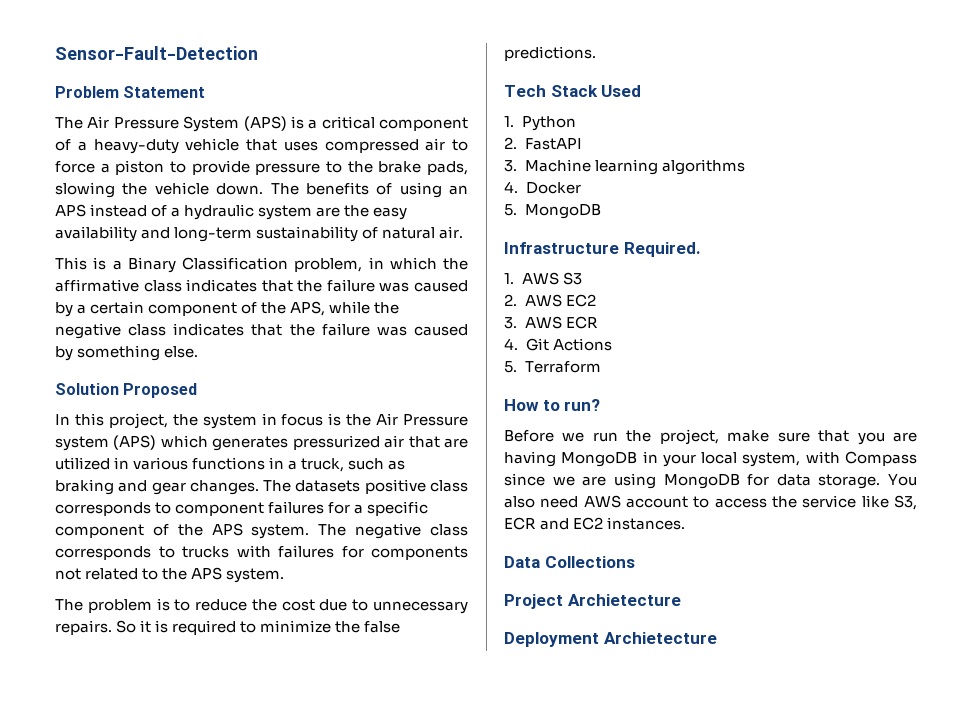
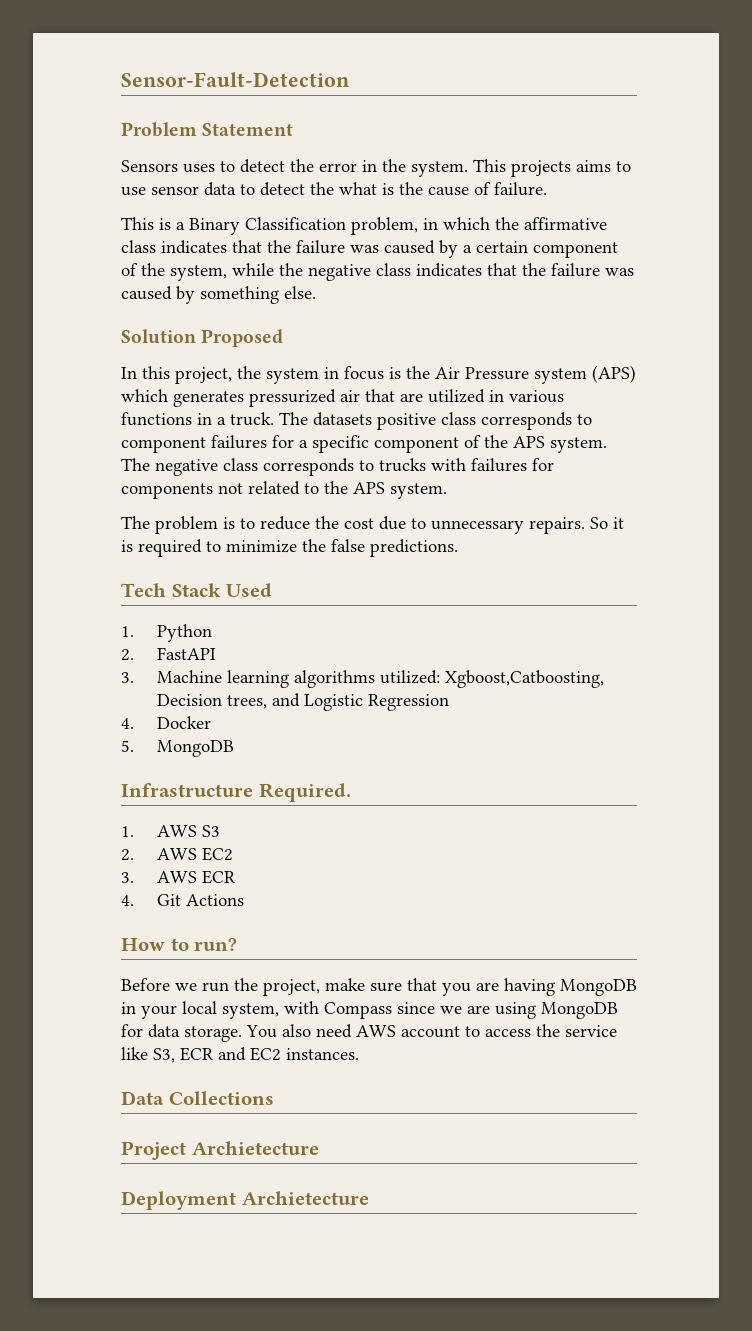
[55,116,468,132] [55,138,468,154] [55,160,469,175] [55,182,468,198] [55,204,408,220] [55,226,464,242] The Air Pressure System (APS) is a critical component of a heavy-duty vehicle that uses compressed air to force a piston to provide pressure to the brake pads, slowing the vehicle down. The benefits of using an APS instead of a hydraulic system are the easy availability and long-term sustainability of natural air. -> [121,159,631,177] [121,182,547,196] Sensors uses to detect the error in the system. This projects aims to use sensor data to detect the what is the cause of failure.
[290,301,326,316] APS, -> [170,265,227,281] system,
[301,458,406,472] [55,479,259,495] truck, such as braking and gear changes. -> [230,412,274,426] truck.
(745, 167) none -> [380,670,605,688] [157,693,450,711] utilized: Xgboost,Catboosting, Decision trees, and Logistic Regression
[504,361,601,373] // 5. Terraform -> (245, 900) none

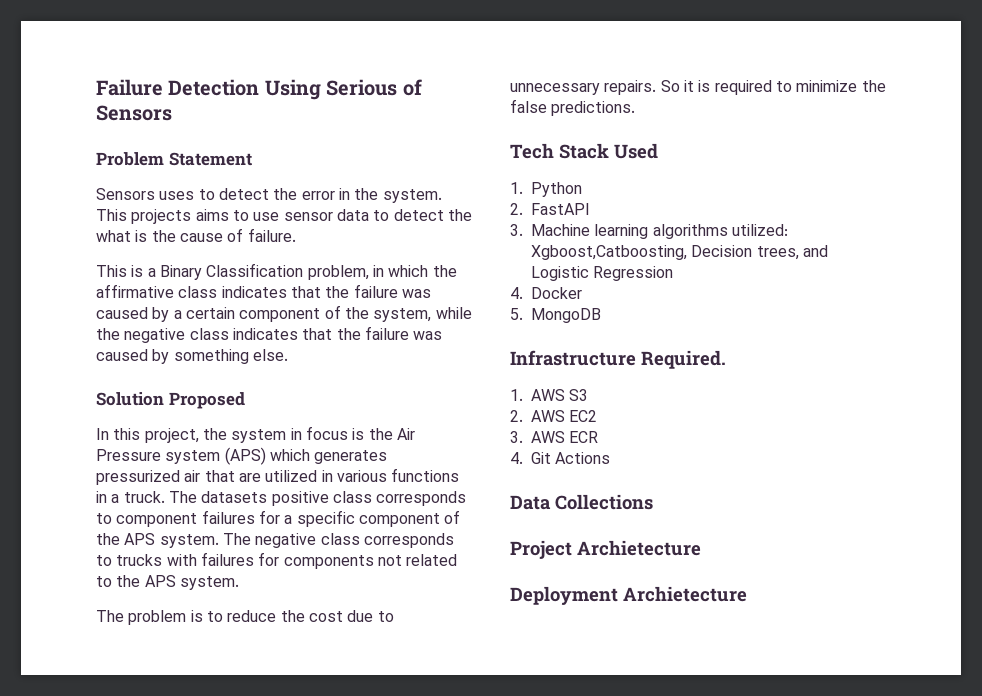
[121,72,350,87] Sensor-Fault-Detection -> [96,79,422,100] [96,105,172,121] Failure Detection Using Serious of Sensors
[121,938,238,951] [121,978,637,996] [121,1001,618,1019] [121,1024,617,1042] [121,1047,359,1063] // How to run? // Before we run the project, make sure that you are having MongoDB in your local system, with Compass since we are using MongoDB for data storage. You also need AWS account to access the service like S3, ECR and EC2 instances. -> (611, 458) none

